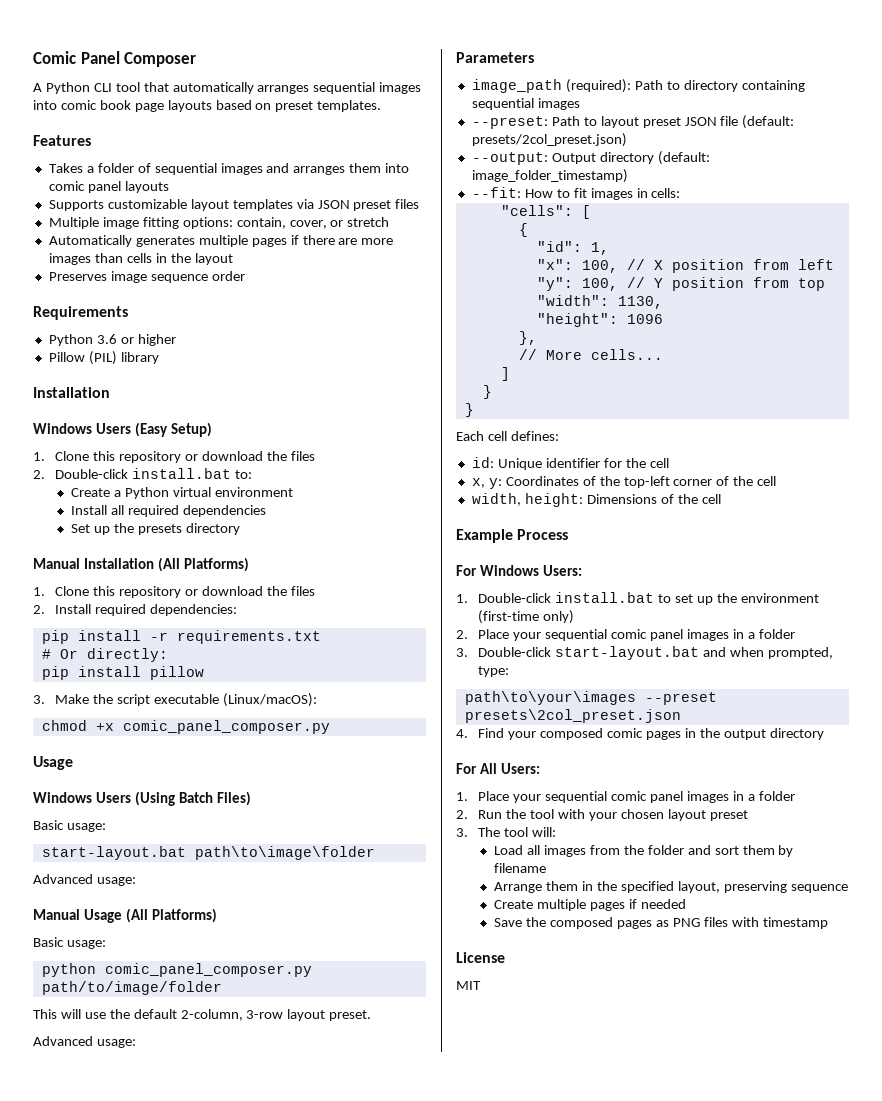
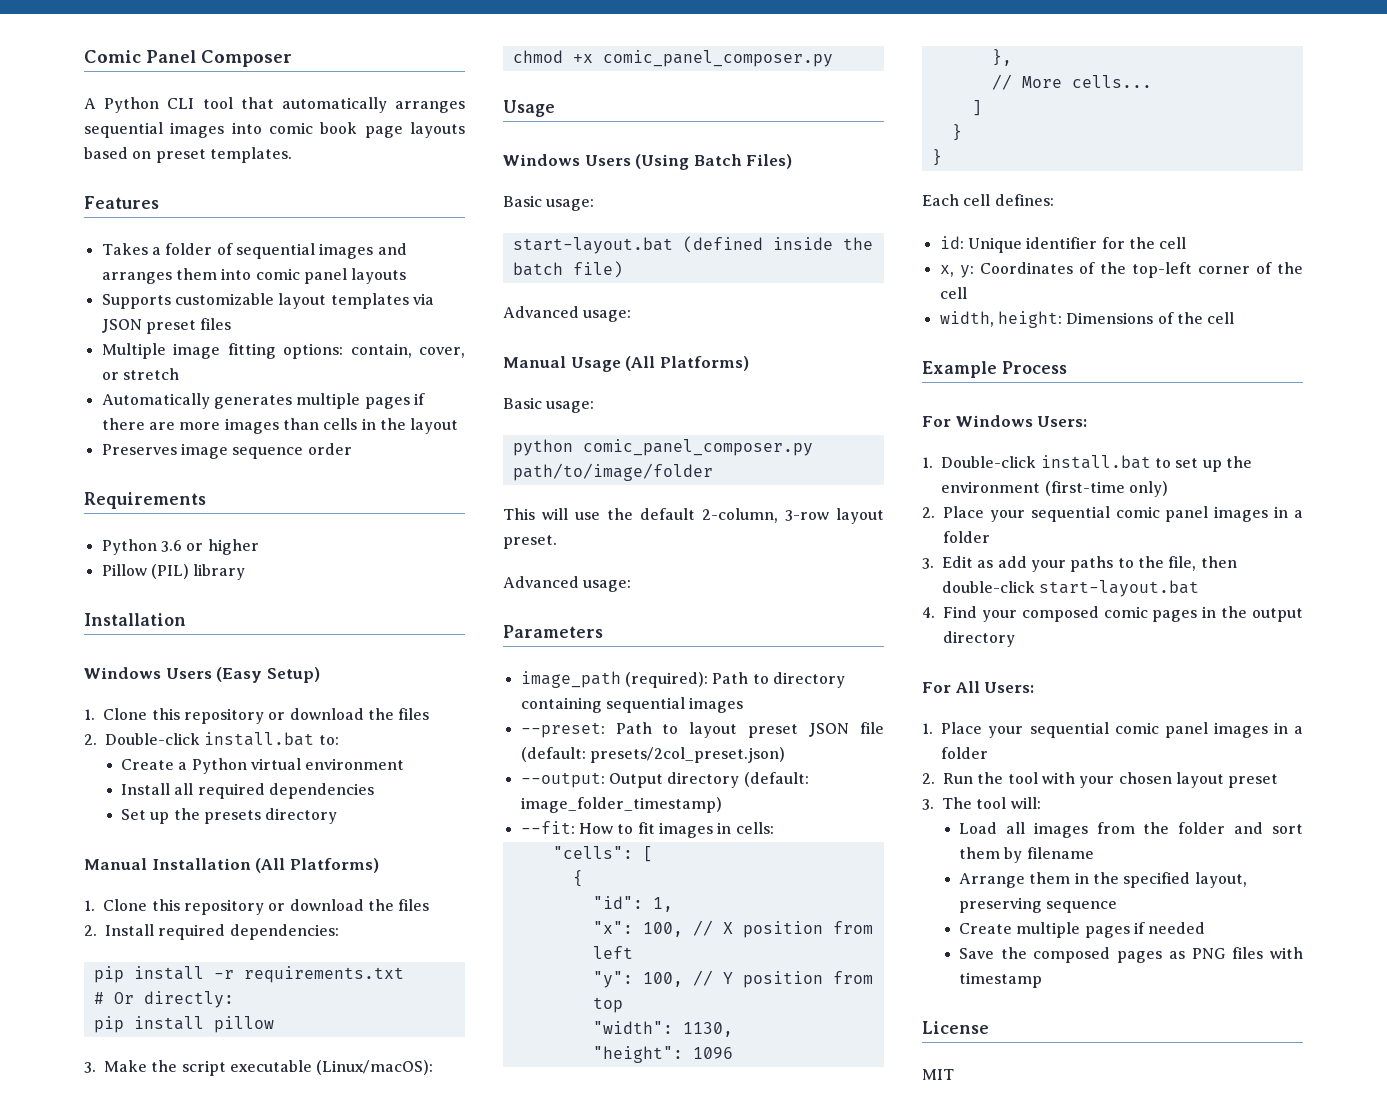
[194,846,375,860] path\to\image\folder -> [682,236,873,253] [512,261,623,278] (defined inside the batch file)
[478,646,833,660] [478,666,510,677] [464,691,717,705] [464,709,681,723] Double-click start-layout.bat and when prompted, type: // path\to\your\images --preset presets\2col_preset.json -> [942,556,1237,572] [942,580,1200,597] Edit as add your paths to the file, then double-click start-layout.bat

